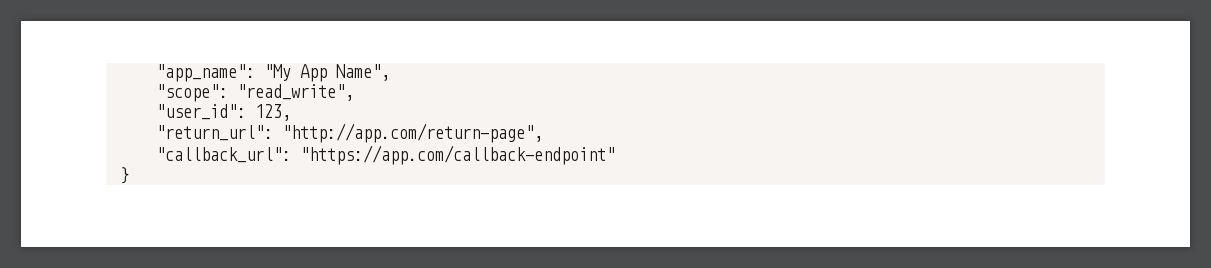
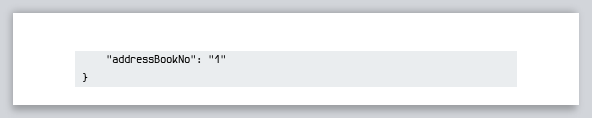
[155,64,390,82] [155,84,354,102] [155,104,291,121] [155,123,543,143] [155,145,615,165] "app_name": "My App Name", // "scope": "read_write", // "user_id": 123, // "return_url": "http://app.com/return-page", // "callback_url": "https://app.com/callback-endpoint" -> [105,55,226,63] "addressBookNo": "1"

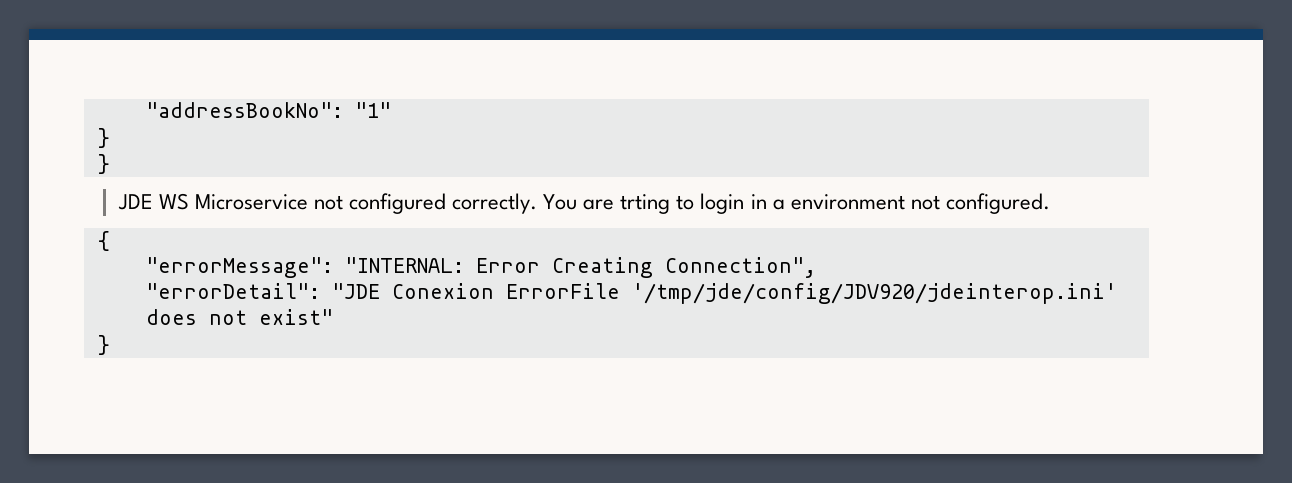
(88, 77) none -> [97,154,110,174] [117,193,1050,214] [97,231,110,251] [145,257,816,278] [145,283,1117,304] [145,309,333,325] [97,335,110,355] // } // JDE WS Microservice not configured correctly. You are trting to login in a environment not configured. // { // "errorMessage": "INTERNAL: Error Creating Connection", // "errorDetail": "JDE Conexion ErrorFile '/tmp/jde/config/JDV920/jdeinterop.ini' does not exist" // }

